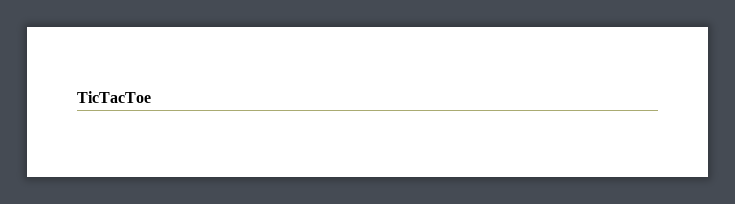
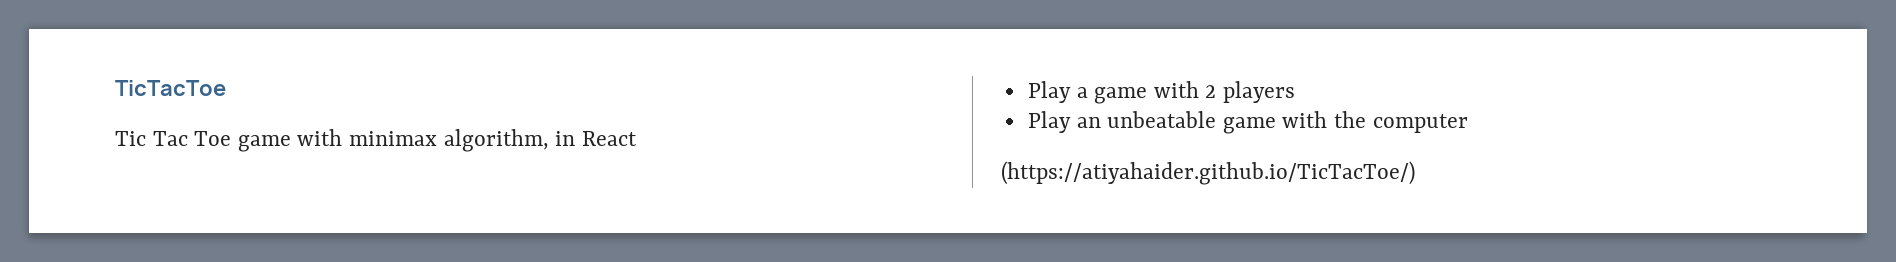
(151, 97) none -> [115,129,637,152] [1027,81,1296,104] [1027,111,1468,134] [1001,161,1415,185] // Tic Tac Toe game with minimax algorithm, in React // Play a game with 2 players // Play an unbeatable game with the computer // (https://atiyahaider.github.io/TicTacToe/)

